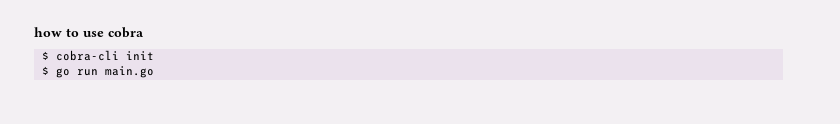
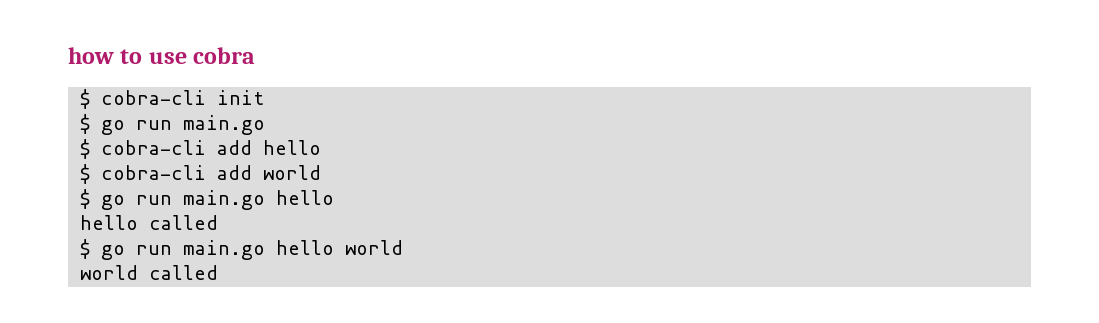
(154, 72) none -> [80,139,322,159] [80,164,322,184] [80,189,335,210] [80,215,219,230] [80,239,404,260] [80,265,219,280] // $ cobra-cli add hello // $ cobra-cli add world // $ go run main.go hello // hello called // $ go run main.go hello world // world called

